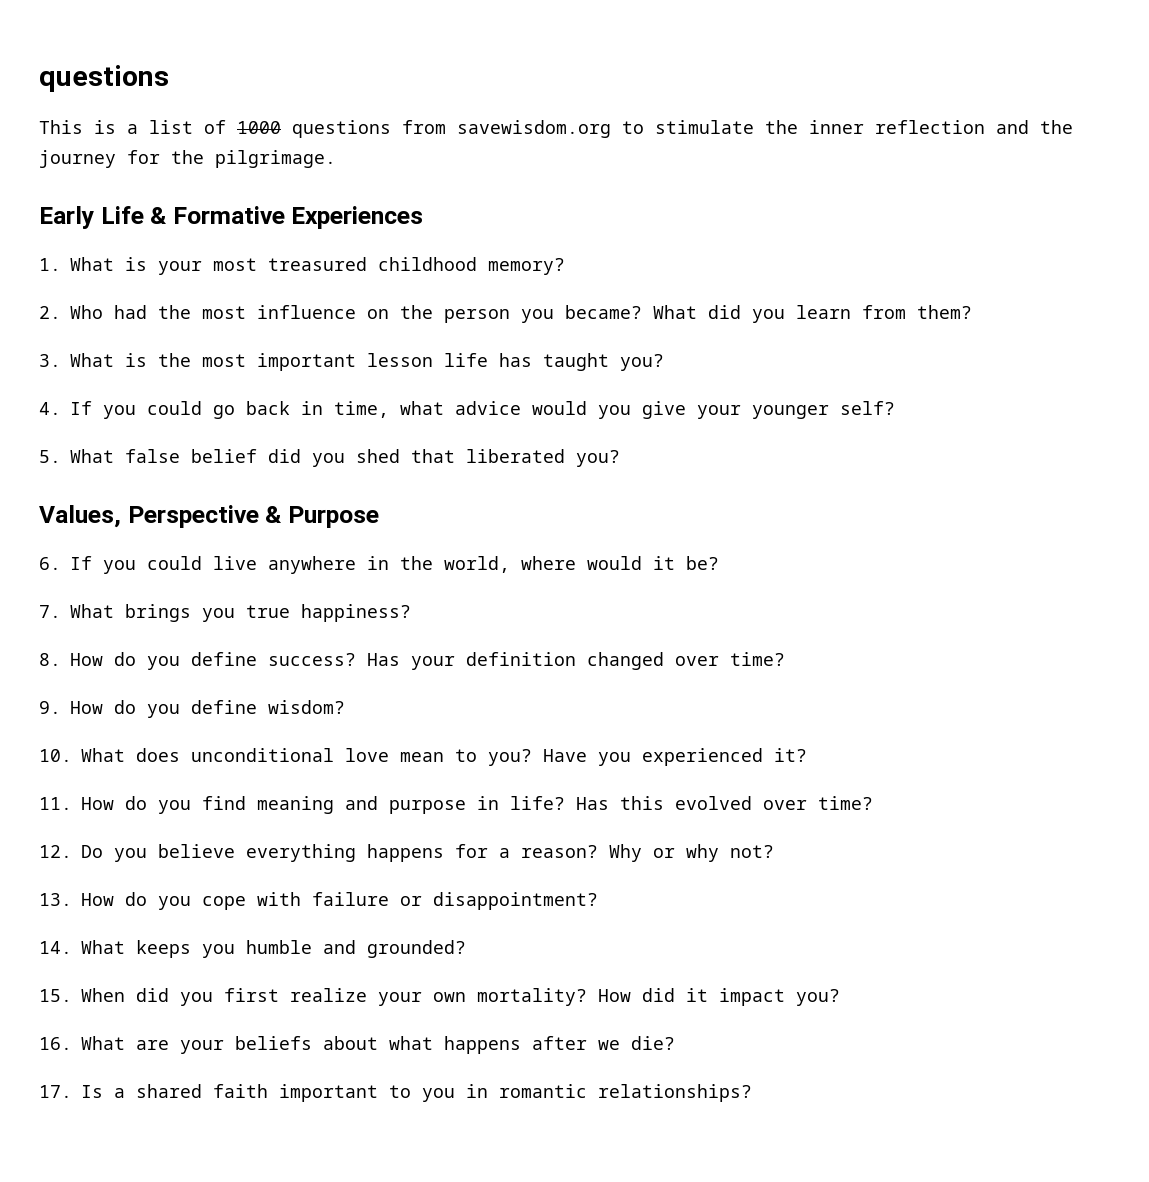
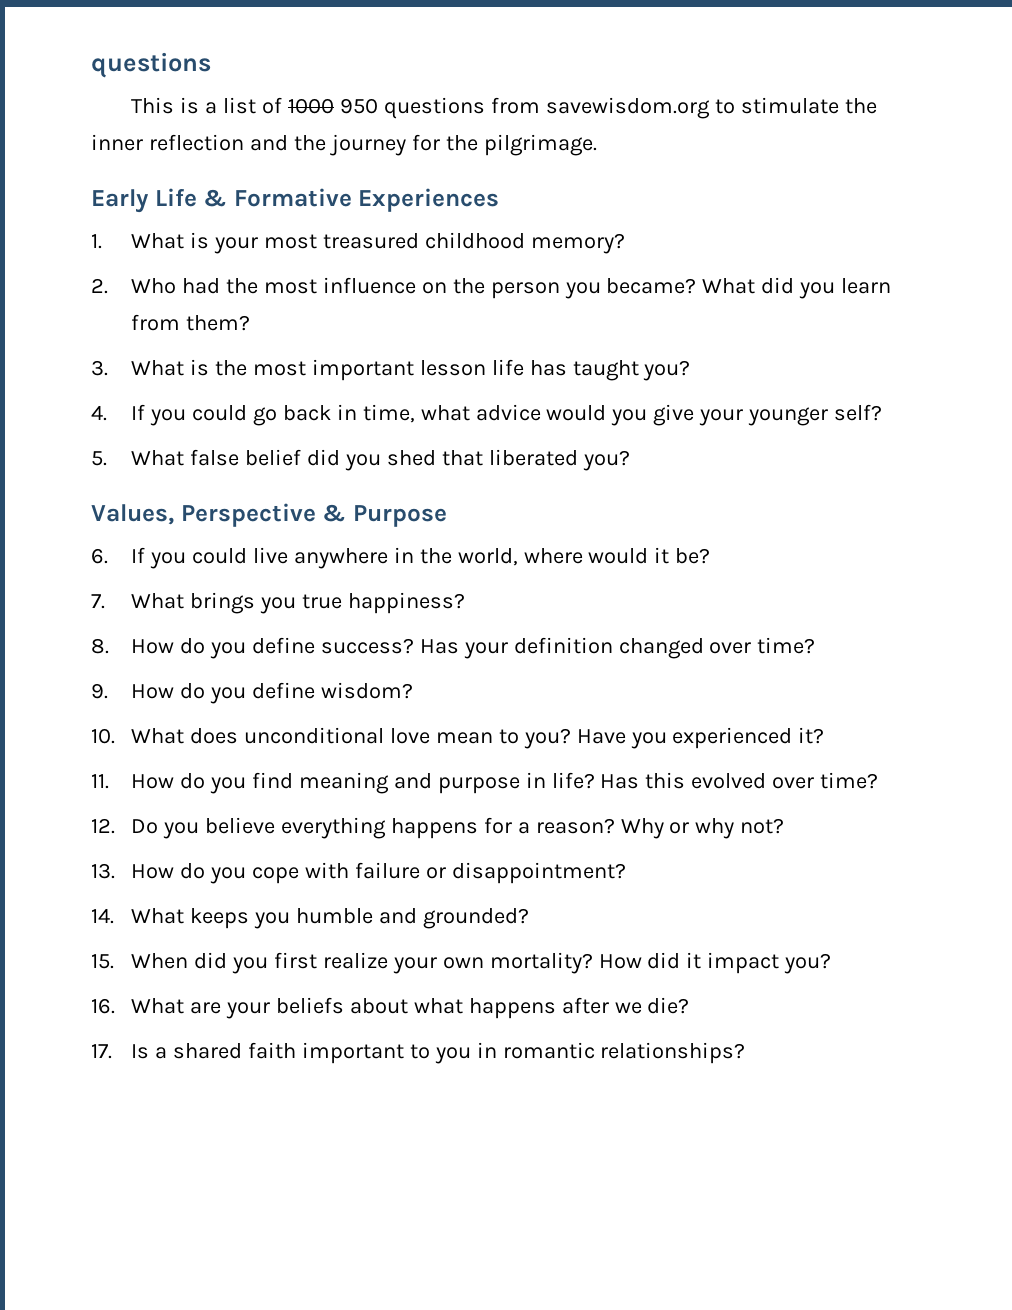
(281, 127) none -> [339,98,378,114] 950

